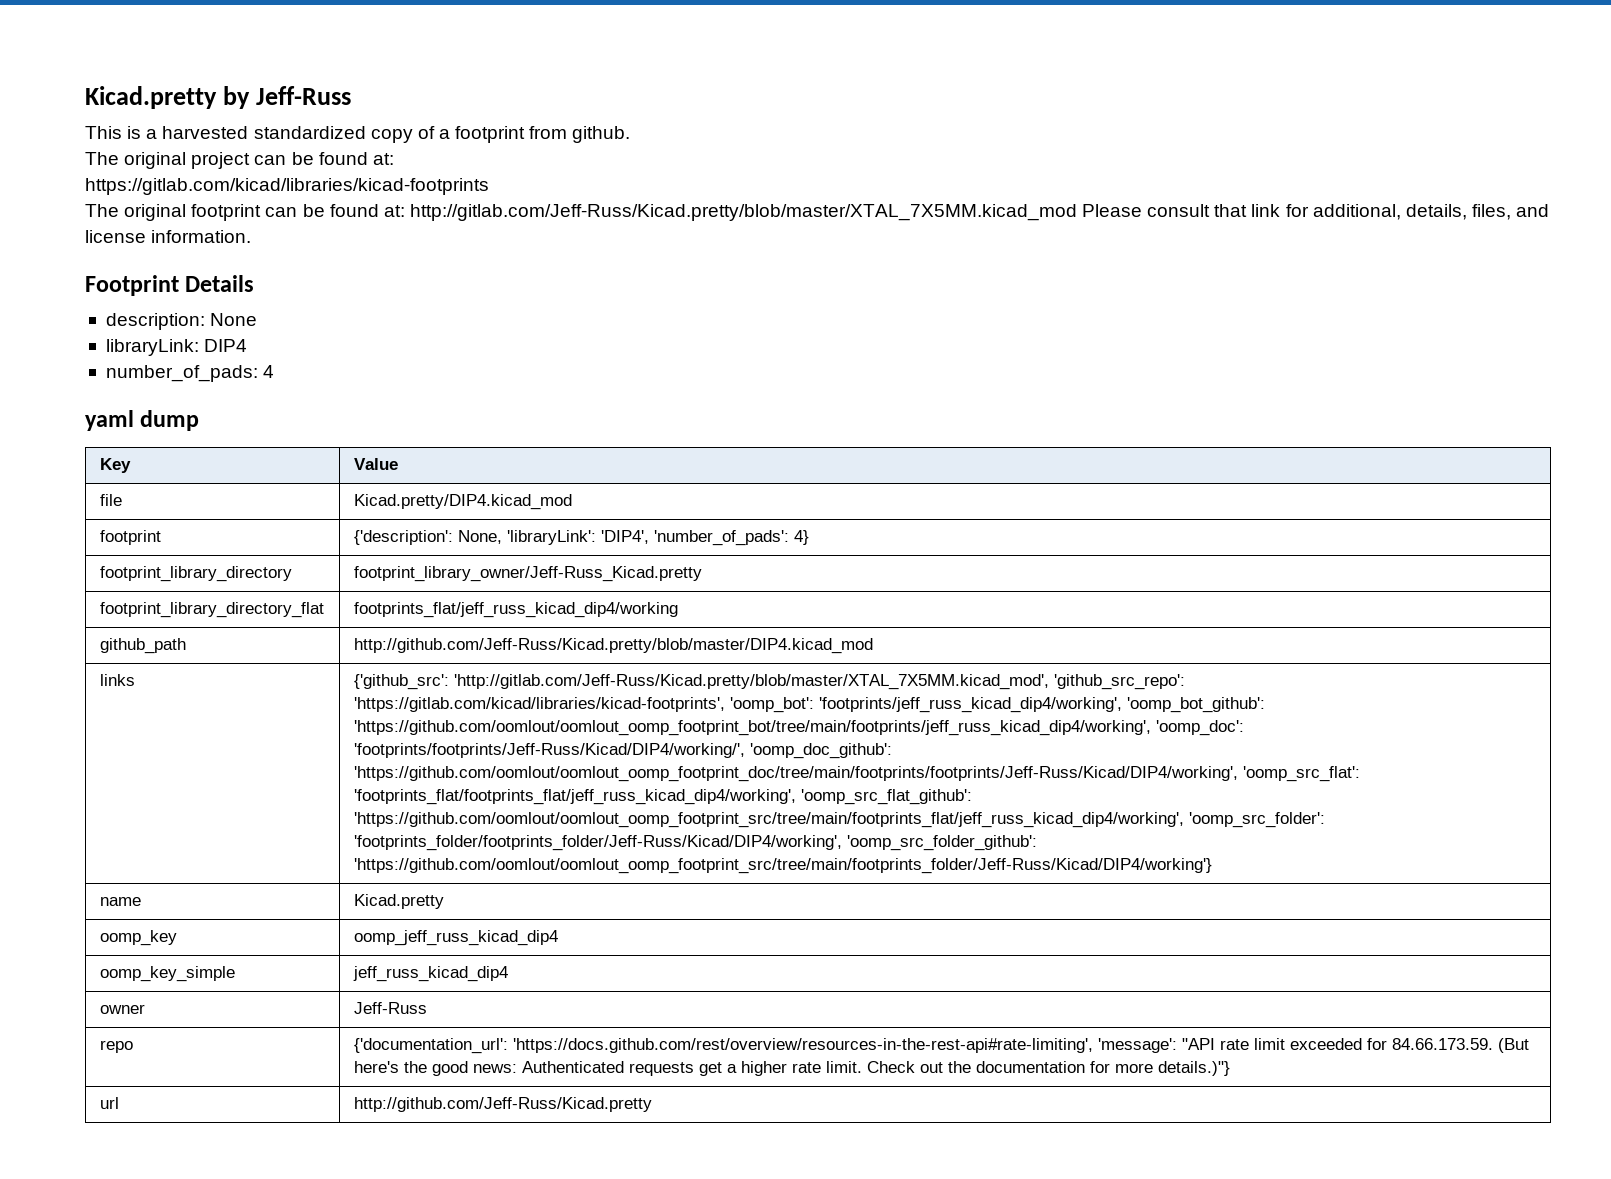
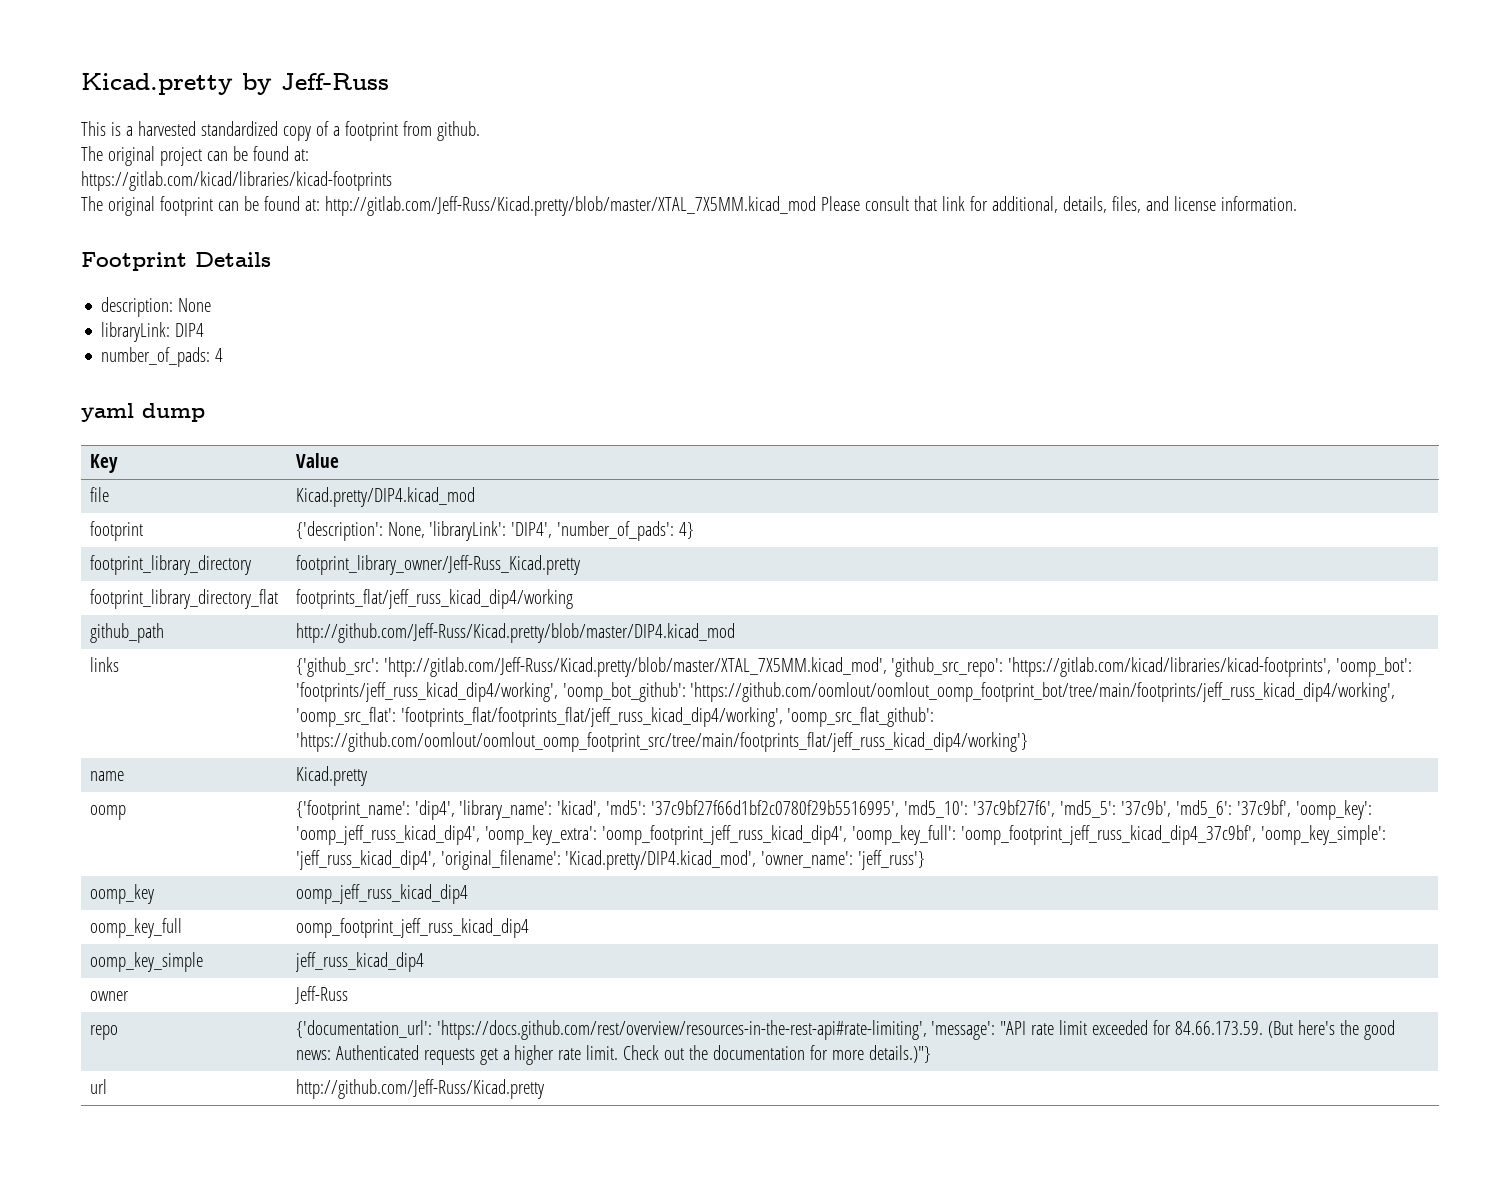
[1155,720,1244,736] [353,743,892,759] [353,766,1360,782] [353,789,972,805] [353,812,1325,828] [353,835,1037,851] [353,858,1212,874] [99,897,141,906] [353,894,444,909] 'oomp_doc': 'footprints/footprints/Jeff-Russ/Kicad/DIP4/working/', 'oomp_doc_github': 'https://github.com/oomlout/oomlout_oomp_footprint_doc/tree/main/footprints/footprints/Jeff-Russ/Kicad/DIP4/working', 'oomp_src_flat': 'footprints_flat/footprints_flat/jeff_russ_kicad_dip4/working', 'oomp_src_flat_github': 'https://github.com/oomlout/oomlout_oomp_footprint_src/tree/main/footprints_flat/jeff_russ_kicad_dip4/working', 'oomp_src_folder': 'footprints_folder/footprints_folder/Jeff-Russ/Kicad/DIP4/working', 'oomp_src_folder_github': 'https://github.com/oomlout/oomlout_oomp_footprint_src/tree/main/footprints_folder/Jeff-Russ/Kicad/DIP4/working'} // name | Kicad.pretty -> [295,707,935,727] [295,732,1028,752] [89,771,124,781] [295,766,367,786] [89,805,126,820] [295,800,1373,820] [295,825,1387,845] [295,850,926,870] 'oomp_src_flat': 'footprints_flat/footprints_flat/jeff_russ_kicad_dip4/working', 'oomp_src_flat_github': 'https://github.com/oomlout/oomlout_oomp_footprint_src/tree/main/footprints_flat/jeff_russ_kicad_dip4/working'} // name | Kicad.pretty // oomp | {'footprint_name': 'dip4', 'library_name': 'kicad', 'md5': '37c9bf27f66d1bf2c0780f29b5516995', 'md5_10': '37c9bf27f6', 'md5_5': '37c9b', 'md5_6': '37c9bf', 'oomp_key': 'oomp_jeff_russ_kicad_dip4', 'oomp_key_extra': 'oomp_footprint_jeff_russ_kicad_dip4', 'oomp_key_full': 'oomp_footprint_jeff_russ_kicad_dip4_37c9bf', 'oomp_key_simple': 'jeff_russ_kicad_dip4', 'original_filename': 'Kicad.pretty/DIP4.kicad_mod', 'owner_name': 'jeff_russ'}
(558, 938) none -> [89,918,182,938] [295,918,529,938] // oomp_key_full | oomp_footprint_jeff_russ_kicad_dip4

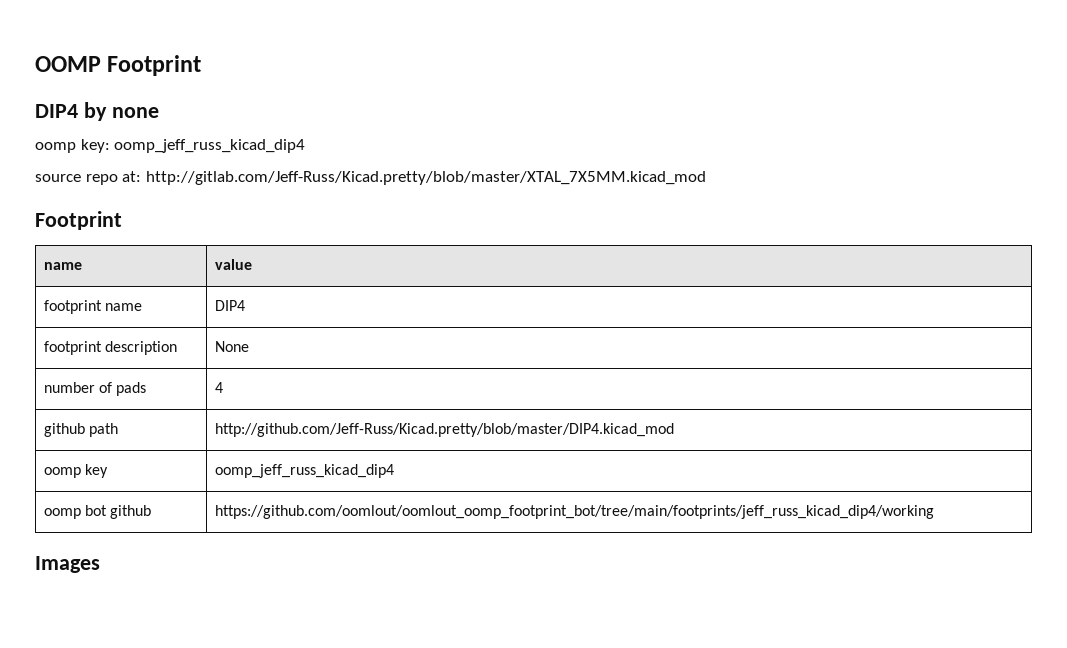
[81,73,389,95] [81,121,480,141] [81,146,309,166] [81,171,392,191] [81,196,1297,216] [81,252,271,271] [101,297,212,317] [101,322,205,342] [101,347,224,367] [81,403,205,422] [89,454,118,473] [295,453,339,468] [89,487,109,502] [295,487,475,507] [89,521,143,541] [295,521,695,541] [89,555,251,575] [295,555,580,575] [89,589,278,609] [295,589,573,609] [89,623,164,643] [295,623,735,643] [89,657,119,672] [295,657,1413,677] [295,682,1396,702] [295,707,935,727] [295,732,1028,752] [89,771,124,781] [295,766,367,786] [89,805,126,820] [295,800,1373,820] [295,825,1387,845] [295,850,926,870] [89,884,154,904] [295,884,468,904] [89,918,182,938] [295,918,529,938] [89,952,203,972] [294,952,424,972] [89,991,129,1001] [294,986,348,1004] [89,1025,118,1040] [295,1020,1396,1040] [295,1045,932,1065] [89,1079,107,1094] [295,1079,544,1099] Kicad.pretty by Jeff-Russ // This is a harvested standardized copy of a footprint from github. // The original project can be found at: // https://gitlab.com/kicad/libraries/kicad-footprints // The original footprint can be found at: http://gitlab.com/Jeff-Russ/Kicad.pretty/blob/master/XTAL_7X5MM.kicad_mod Please consult that link for additional, details, files, and license information. // Footprint Details // description: None // libraryLink: DIP4 // number_of_pads: 4 // yaml dump // Key | Value // file | Kicad.pretty/DIP4.kicad_mod // footprint | {'description': None, 'libraryLink': 'DIP4', 'number_of_pads': 4} // footprint_library_directory | footprint_library_owner/Jeff-Russ_Kicad.pretty // footprint_library_directory_flat | footprints_flat/jeff_russ_kicad_dip4/working // github_path | http://github.com/Jeff-Russ/Kicad.pretty/blob/master/DIP4.kicad_mod // links | {'github_src': 'http://gitlab.com/Jeff-Russ/Kicad.pretty/blob/master/XTAL_7X5MM.kicad_mod', 'github_src_repo': 'https://gitlab.com/kicad/libraries/kicad-footprints', 'oomp_bot': 'footprints/jeff_russ_kicad_dip4/working', 'oomp_bot_github': 'https://github.com/oomlout/oomlout_oomp_footprint_bot/tree/main/footprints/jeff_russ_kicad_dip4/working', 'oomp_src_flat': 'footprints_flat/footprints_flat/jeff_russ_kicad_dip4/working', 'oomp_src_flat_github': 'https://github.com/oomlout/oomlout_oomp_footprint_src/tree/main/footprints_flat/jeff_russ_kicad_dip4/working'} // name | Kicad.pretty // oomp | {'footprint_name': 'dip4', 'library_name': 'kicad', 'md5': '37c9bf27f66d1bf2c0780f29b5516995', 'md5_10': '37c9bf27f6', 'md5_5': '37c9b', 'md5_6': '37c9bf', 'oomp_key': 'oomp_jeff_russ_kicad_dip4', 'oomp_key_extra': 'oomp_footprint_jeff_russ_kicad_dip4', 'oomp_key_full': 'oomp_footprint_jeff_russ_kicad_dip4_37c9bf', 'oomp_key_simple': 'jeff_russ_kicad_dip4', 'original_filename': 'Kicad.pretty/DIP4.kicad_mod', 'owner_name': 'jeff_russ'} // oomp_key | oomp_jeff_russ_kicad_dip4 // oomp_key_full | oomp_footprint_jeff_russ_kicad_dip4 // oomp_key_simple | jeff_russ_kicad_dip4 // owner | Jeff-Russ // repo | {'documentation_url': 'https://docs.github.com/rest/overview/resources-in-the-rest-api#rate-limiting', 'message': "API rate limit exceeded for 84.66.173.59. (But here's the good news: Authenticated requests get a higher rate limit. Check out the documentation for more details.)"} // url | http://github.com/Jeff-Russ/Kicad.pretty -> [35,55,202,76] [35,102,159,121] [35,139,306,153] [35,171,706,185] [35,211,122,230] [44,262,83,270] [215,259,253,270] [44,300,143,314] [215,300,246,311] [44,341,178,355] [215,341,250,352] [44,382,147,396] [215,382,224,393] [44,423,119,437] [215,423,675,437] [44,464,109,478] [215,464,395,478] [44,505,152,519] [215,505,935,519] [35,556,100,573] OOMP Footprint // DIP4 by none // oomp key: oomp_jeff_russ_kicad_dip4 // source repo at: http://gitlab.com/Jeff-Russ/Kicad.pretty/blob/master/XTAL_7X5MM.kicad_mod // Footprint // name | value // footprint name | DIP4 // footprint description | None // number of pads | 4 // github path | http://github.com/Jeff-Russ/Kicad.pretty/blob/master/DIP4.kicad_mod // oomp key | oomp_jeff_russ_kicad_dip4 // oomp bot github | https://github.com/oomlout/oomlout_oomp_footprint_bot/tree/main/footprints/jeff_russ_kicad_dip4/working // Images

